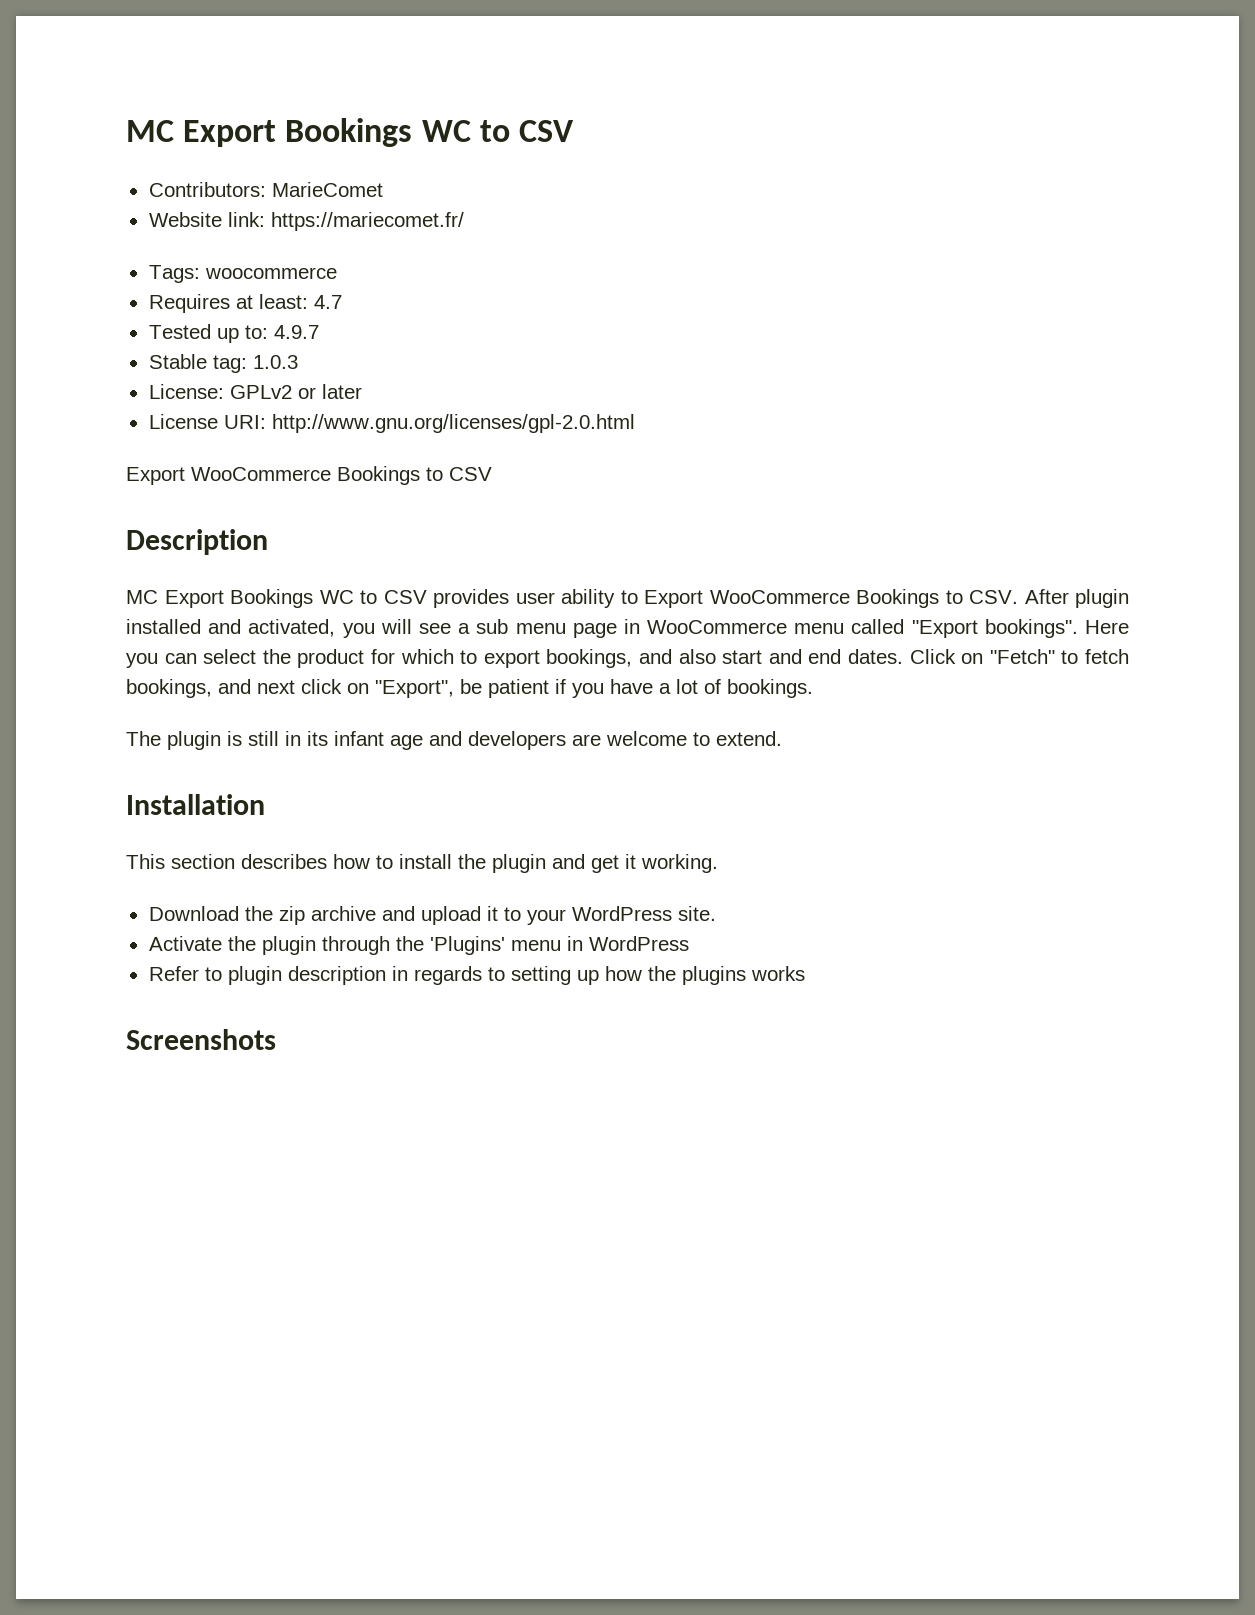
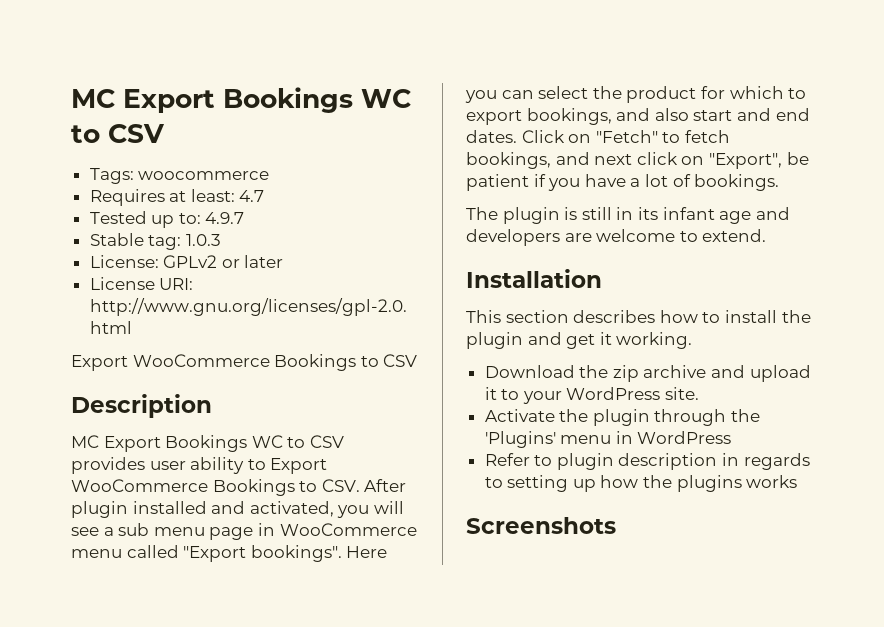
[126,118,574,147] [148,182,383,197] [148,212,464,231] MC Export Bookings WC to CSV // Contributors: MarieComet // Website link: https://mariecomet.fr/ -> [71,87,411,113] [71,124,165,143] MC Export Bookings WC to CSV

